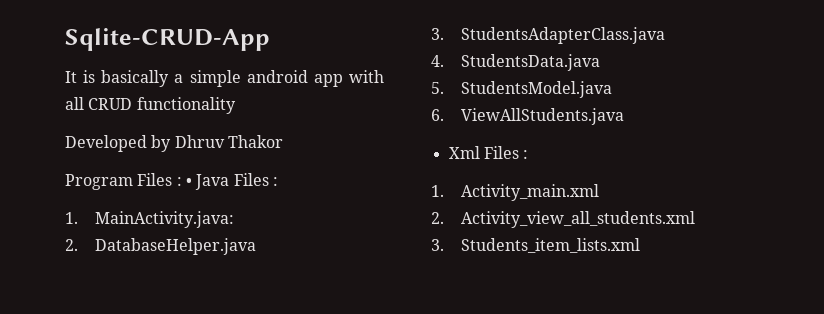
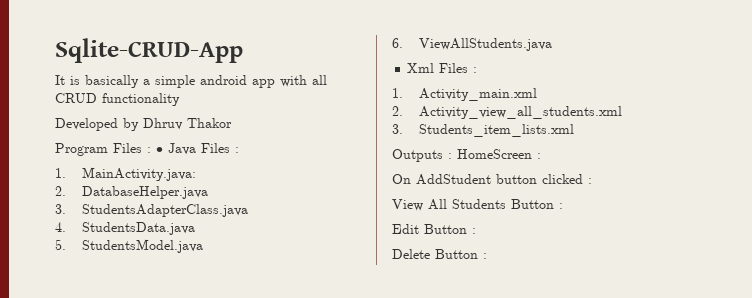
(641, 245) none -> [392,149,541,162] [392,174,592,185] [392,199,563,211] [392,224,476,234] [392,249,487,259] // Outputs : HomeScreen : // On AddStudent button clicked : // View All Students Button : // Edit Button : // Delete Button :

